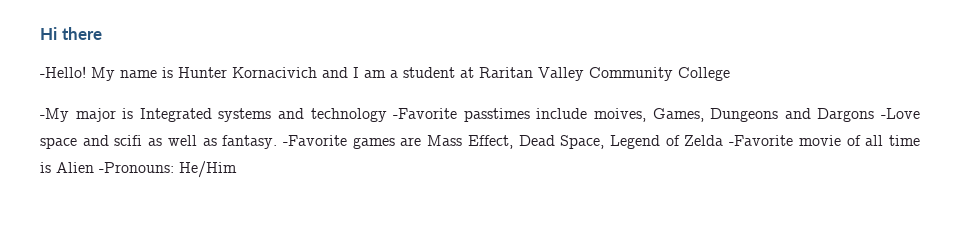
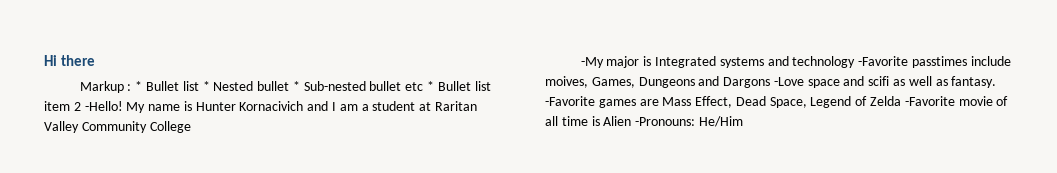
(102, 33) none -> [79,81,491,93] [44,101,81,111] Markup : * Bullet list * Nested bullet * Sub-nested bullet etc * Bullet list item 2

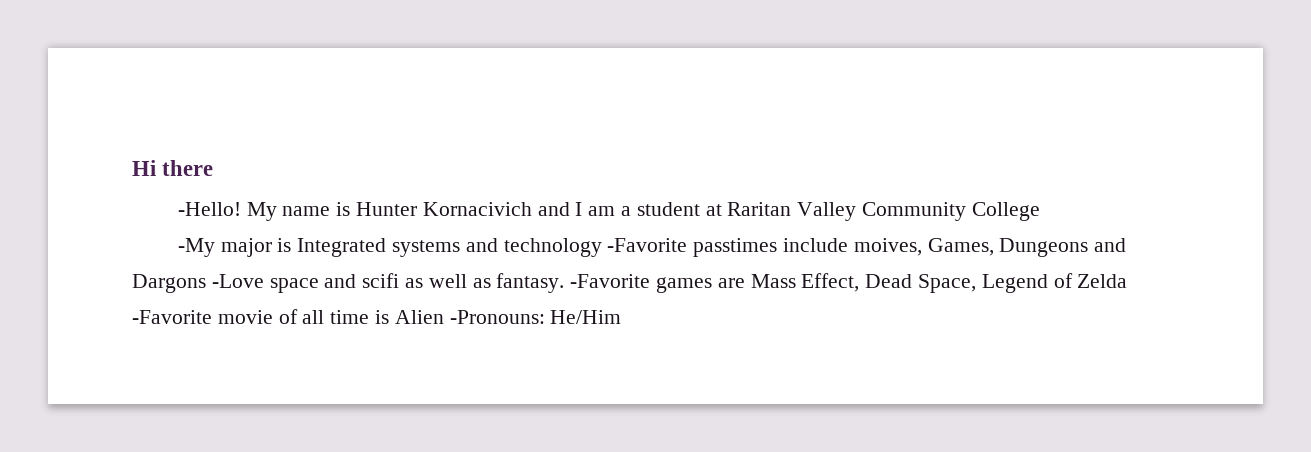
[79,81,491,93] [44,101,81,111] Markup : * Bullet list * Nested bullet * Sub-nested bullet etc * Bullet list item 2 -> (214, 168) none

